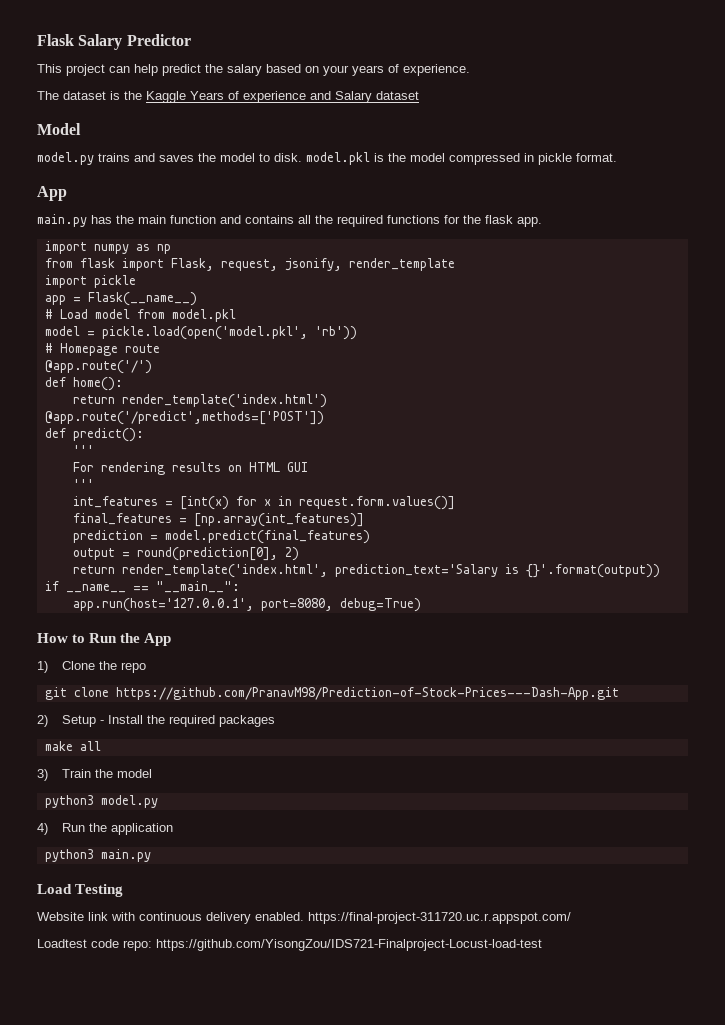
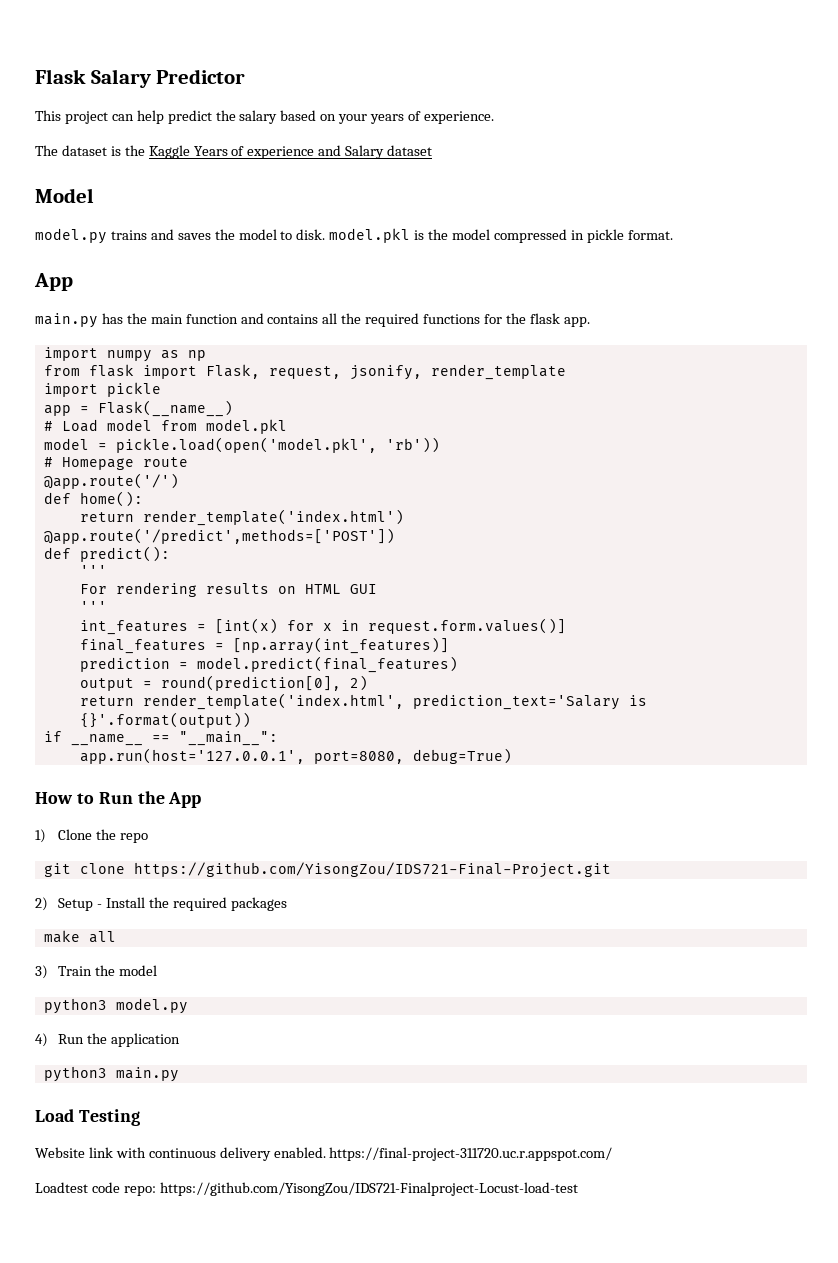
[115,687,619,700] https://github.com/PranavM98/Prediction-of-Stock-Prices---Dash-App.git -> [133,862,611,878] https://github.com/YisongZou/IDS721-Final-Project.git

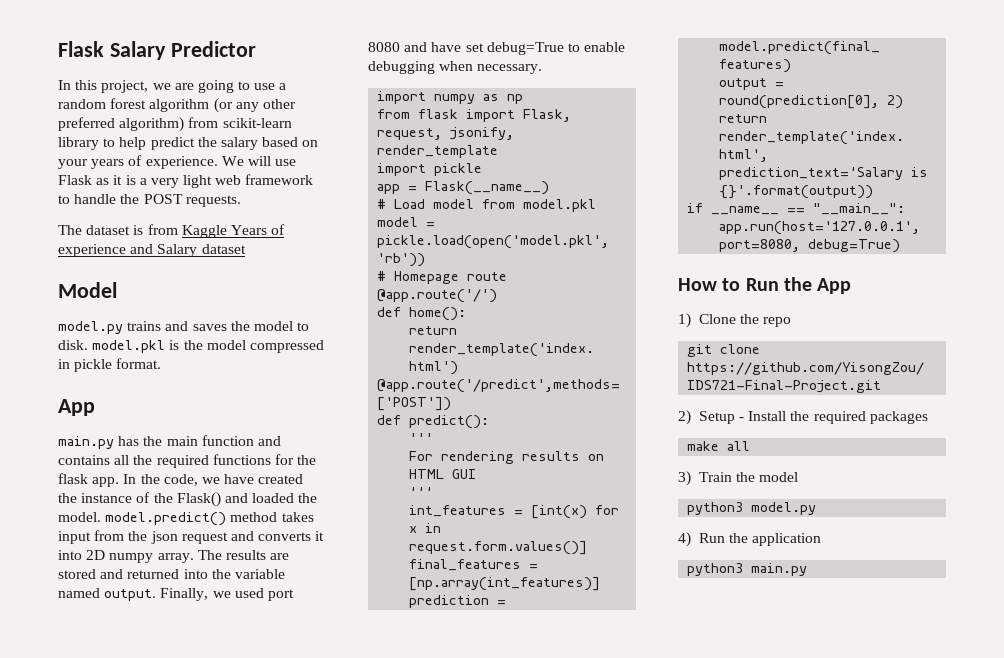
[35,110,134,124] This project can -> [58,80,287,93] [58,98,296,113] [58,117,292,132] [58,137,116,150] In this project, we are going to use a random forest algorithm (or any other preferred algorithm) from scikit-learn library to
(494, 117) none -> [221,156,297,166] [58,174,314,188] [58,194,241,207] We will use Flask as it is a very light web framework to handle the POST requests.
[124,145,145,156] the -> [147,224,178,235] from
(590, 322) none -> [123,474,304,486] [58,492,318,507] [58,512,314,526] [58,530,325,544] [58,550,290,563] [58,569,285,579] [58,588,294,601] [368,42,626,55] [368,61,543,74] In the code, we have created the instance of the Flask() and loaded the model. model.predict() method takes input from the json request and converts it into 2D numpy array. The results are stored and returned into the variable named output. Finally, we used port 8080 and have set debug=True to enable debugging when necessary.
[35,1109,140,1126] [35,1147,613,1161] [35,1182,578,1196] // Load Testing // Website link with continuous delivery enabled. https://final-project-311720.uc.r.appspot.com/ // Loadtest code repo: https://github.com/YisongZou/IDS721-Finalproject-Locust-load-test -> (808, 569) none

